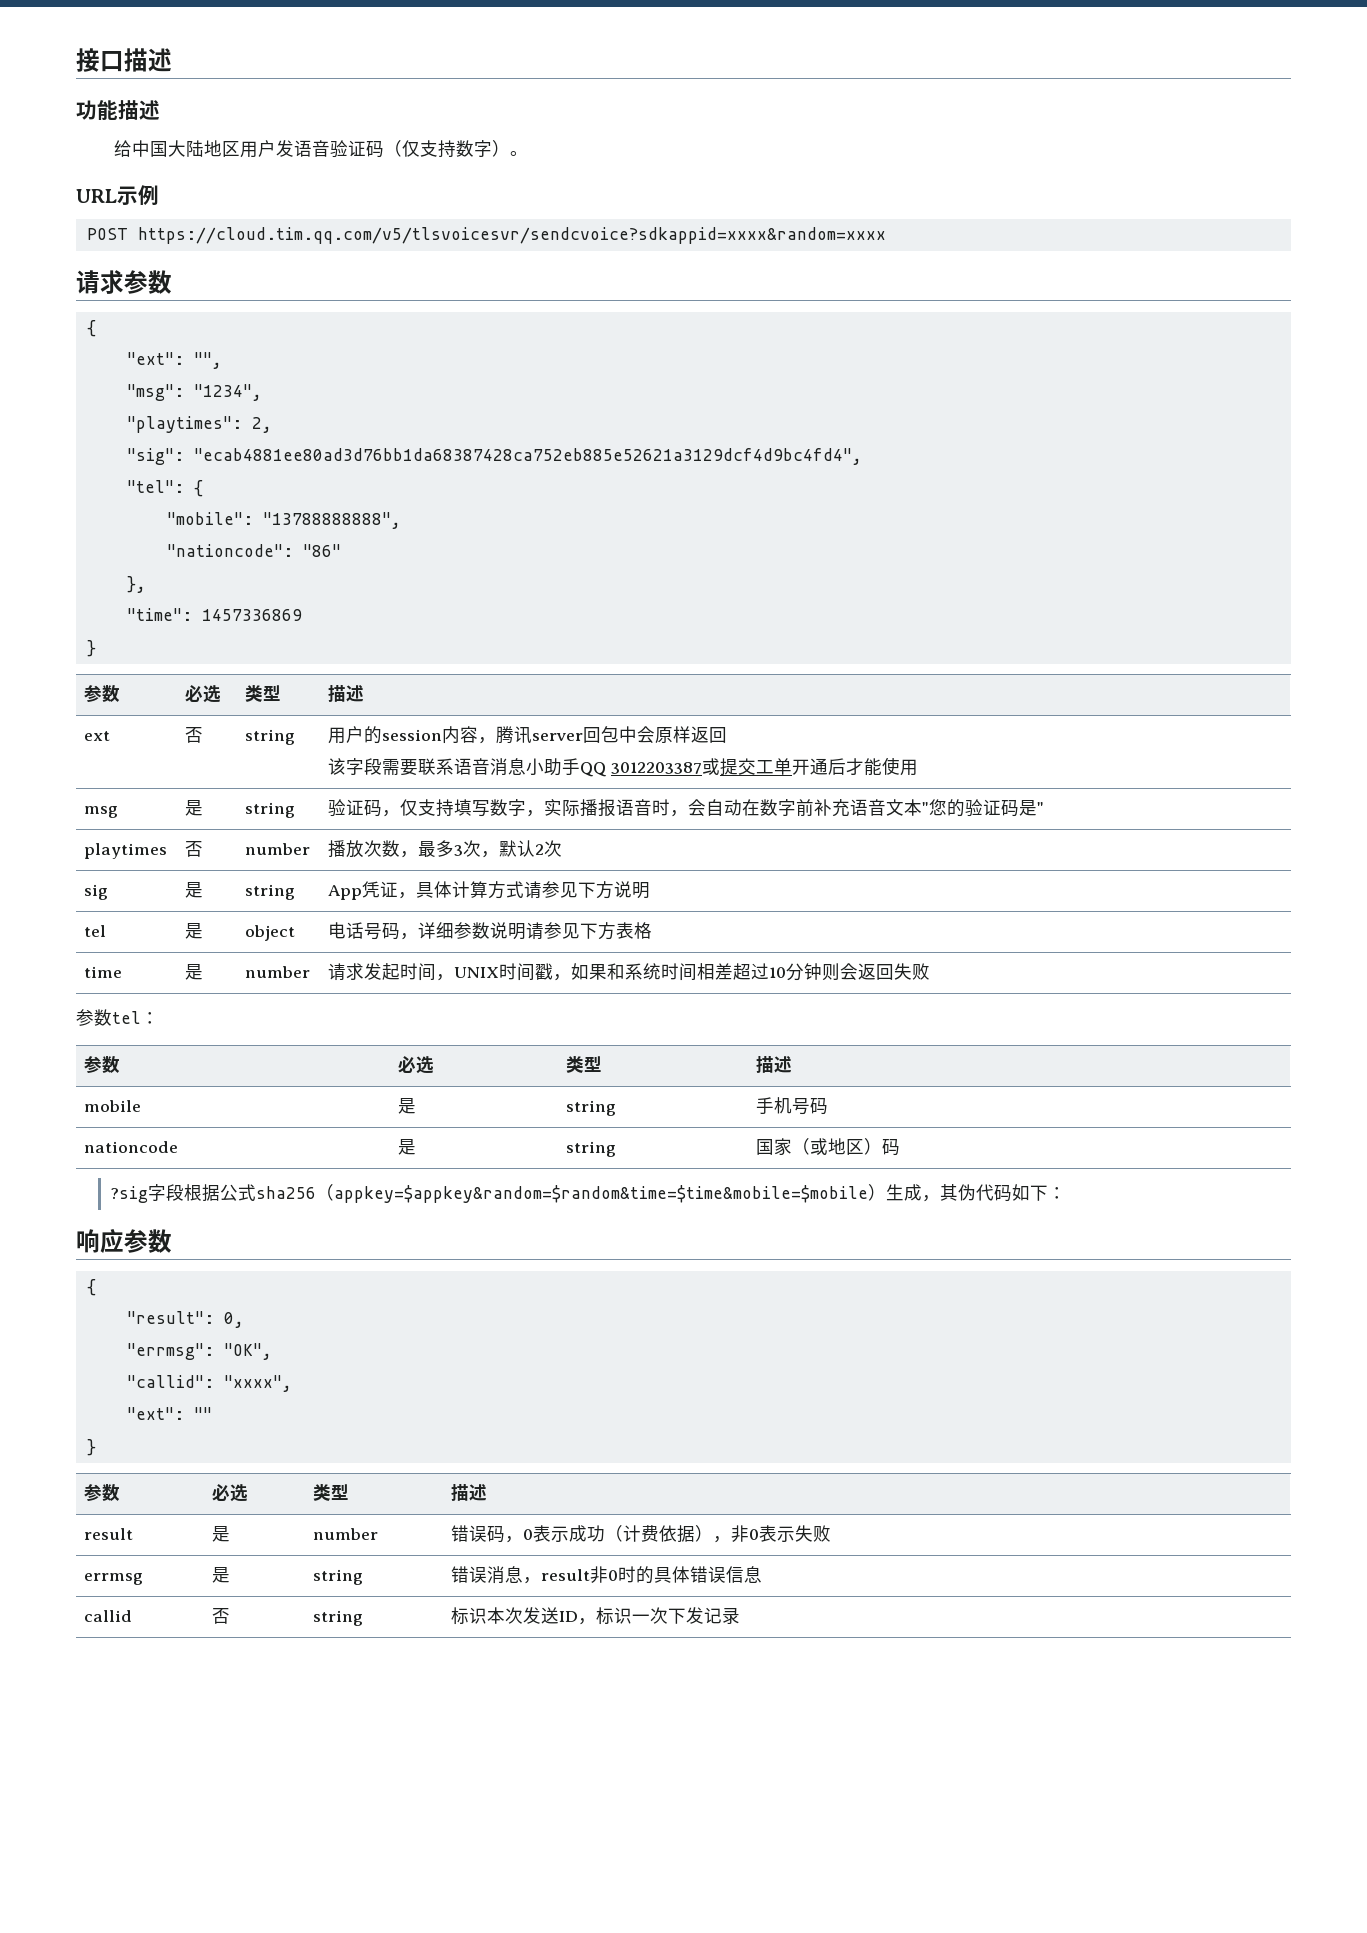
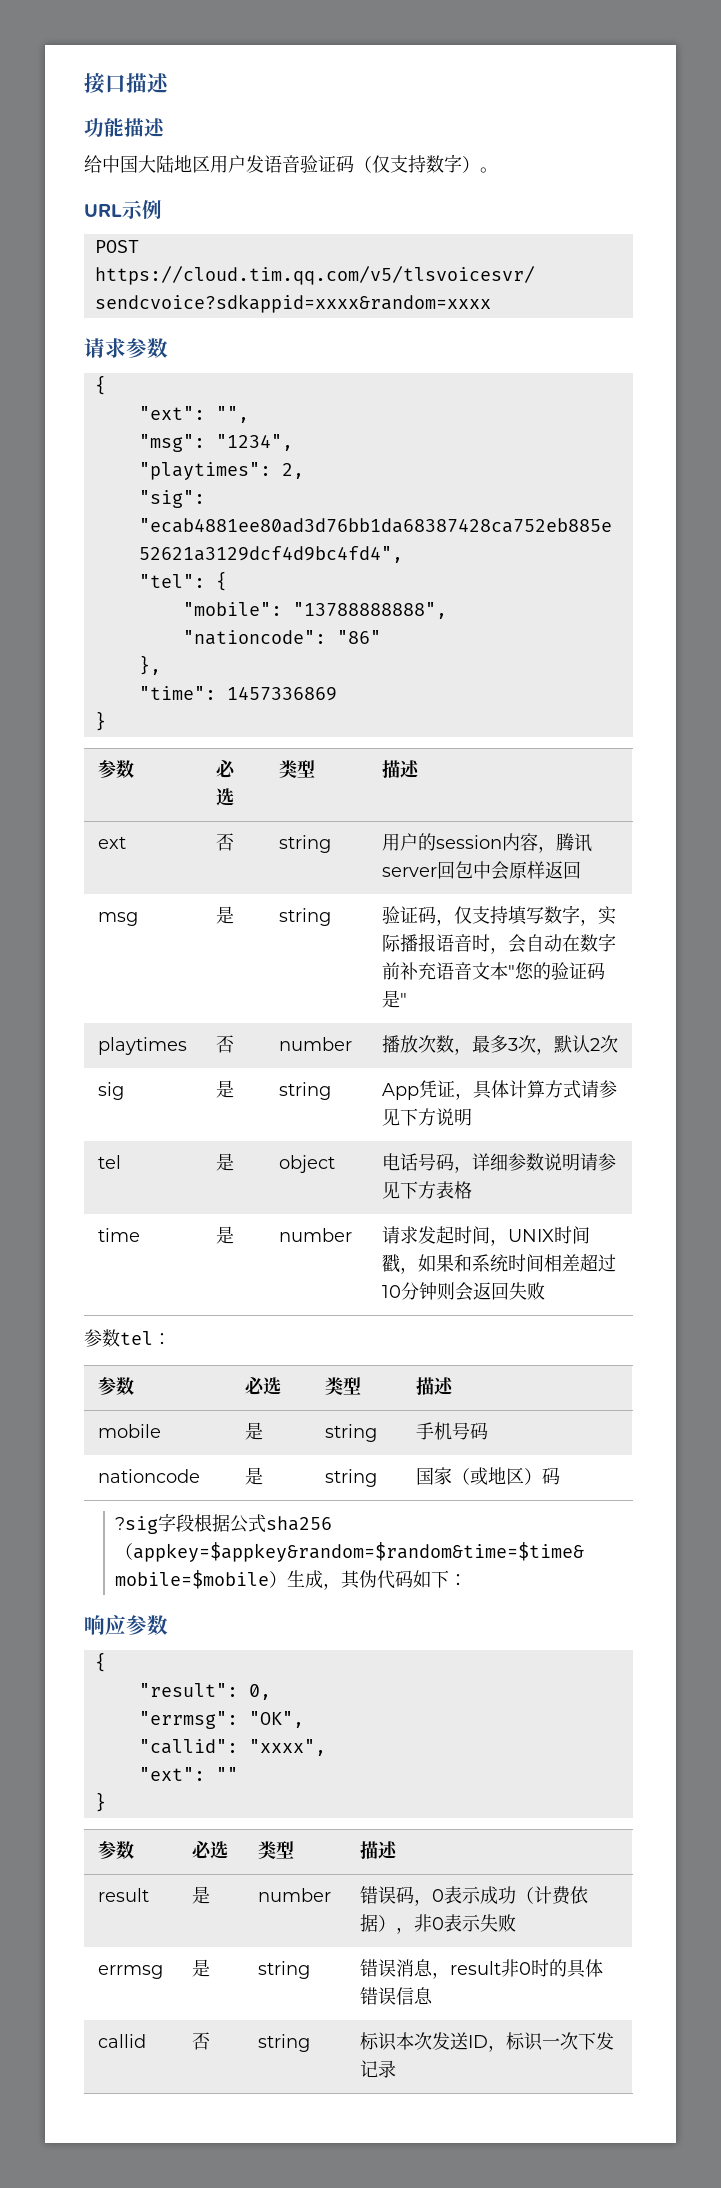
[328,757,918,777] // 该字段需要联系语音消息小助手QQ 3012203387或提交工单开通后才能使用 -> (582, 870) none

